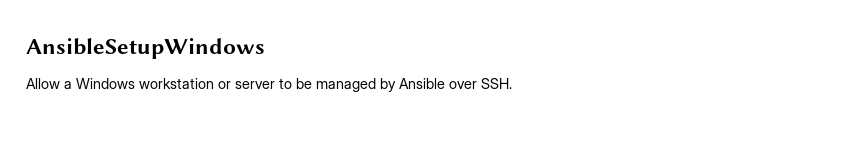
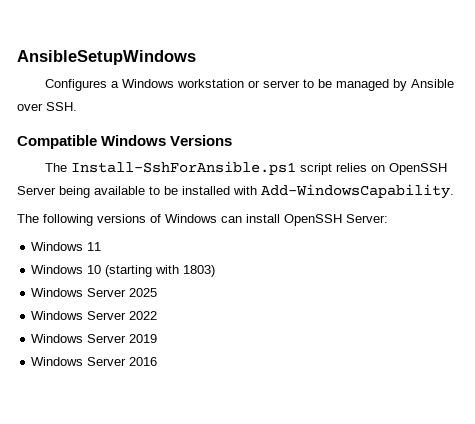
[26,78,60,89] Allow -> [44,79,107,91] Configures
(512, 83) none -> [17,135,233,149] [44,161,447,175] [17,184,454,199] [17,214,388,226] [31,242,102,251] [31,265,216,277] [31,288,158,297] [31,311,158,320] [31,334,158,343] [31,357,158,366] // Compatible Windows Versions // The Install-SshForAnsible.ps1 script relies on OpenSSH Server being available to be installed with Add-WindowsCapability. // The following versions of Windows can install OpenSSH Server: // Windows 11 // Windows 10 (starting with 1803) // Windows Server 2025 // Windows Server 2022 // Windows Server 2019 // Windows Server 2016

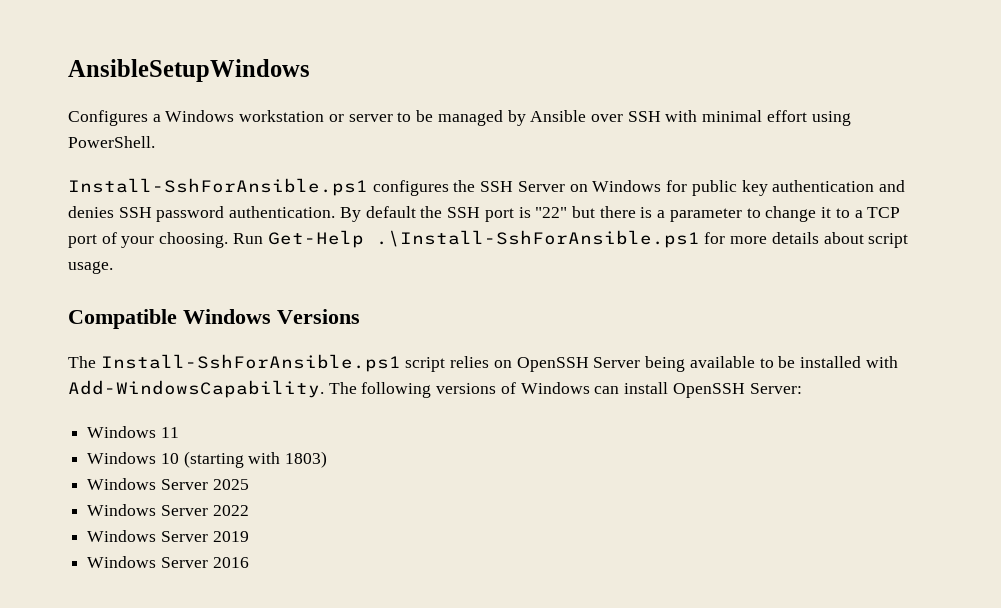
[46,102,77,111] SSH. -> [627,110,851,126] [68,136,155,148] [68,178,905,196] [68,206,901,222] [68,230,909,248] [68,261,113,274] SSH with minimal effort using PowerShell. // Install-SshForAnsible.ps1 configures the SSH Server on Windows for public key authentication and denies SSH password authentication. By default the SSH port is "22" but there is a parameter to change it to a TCP port of your choosing. Run Get-Help .\Install-SshForAnsible.ps1 for more details about script usage.
(454, 191) // -> (324, 389) none

